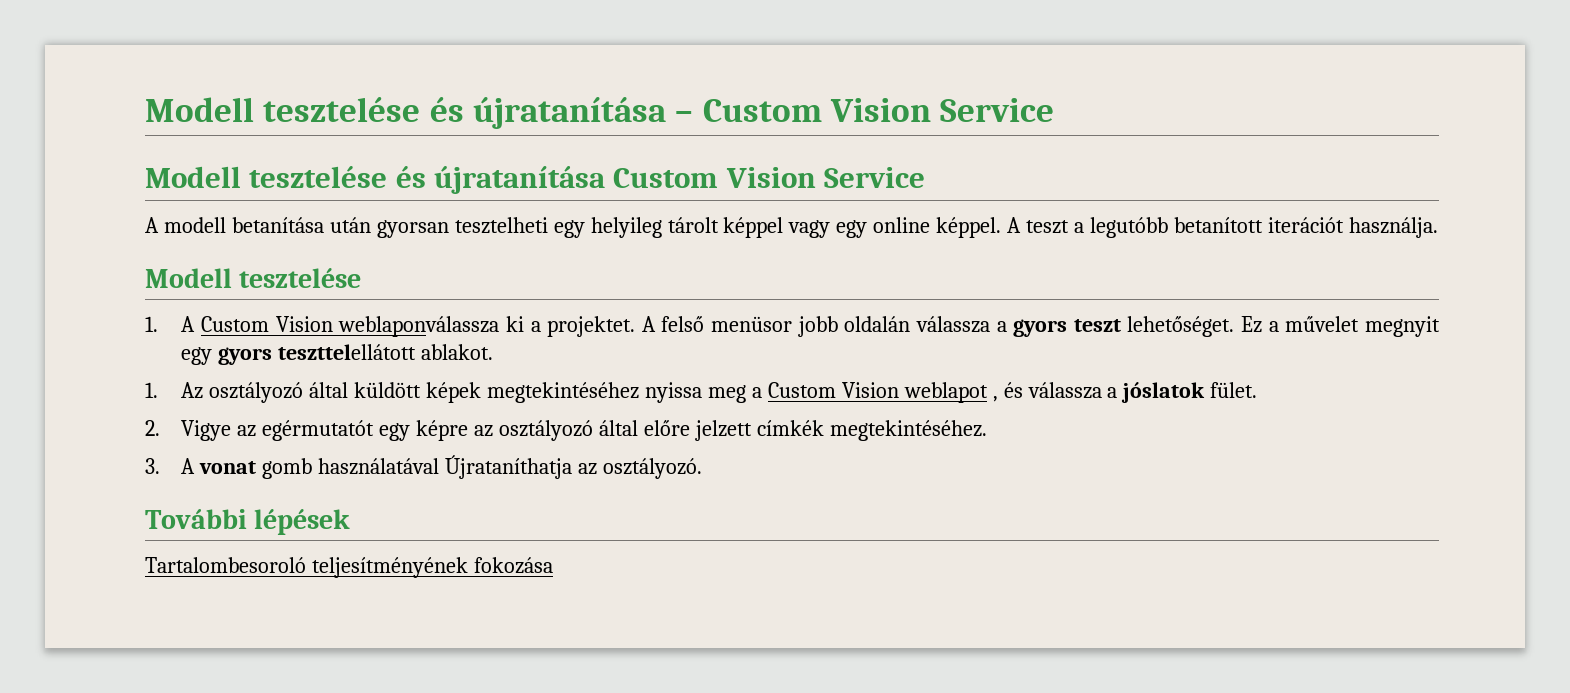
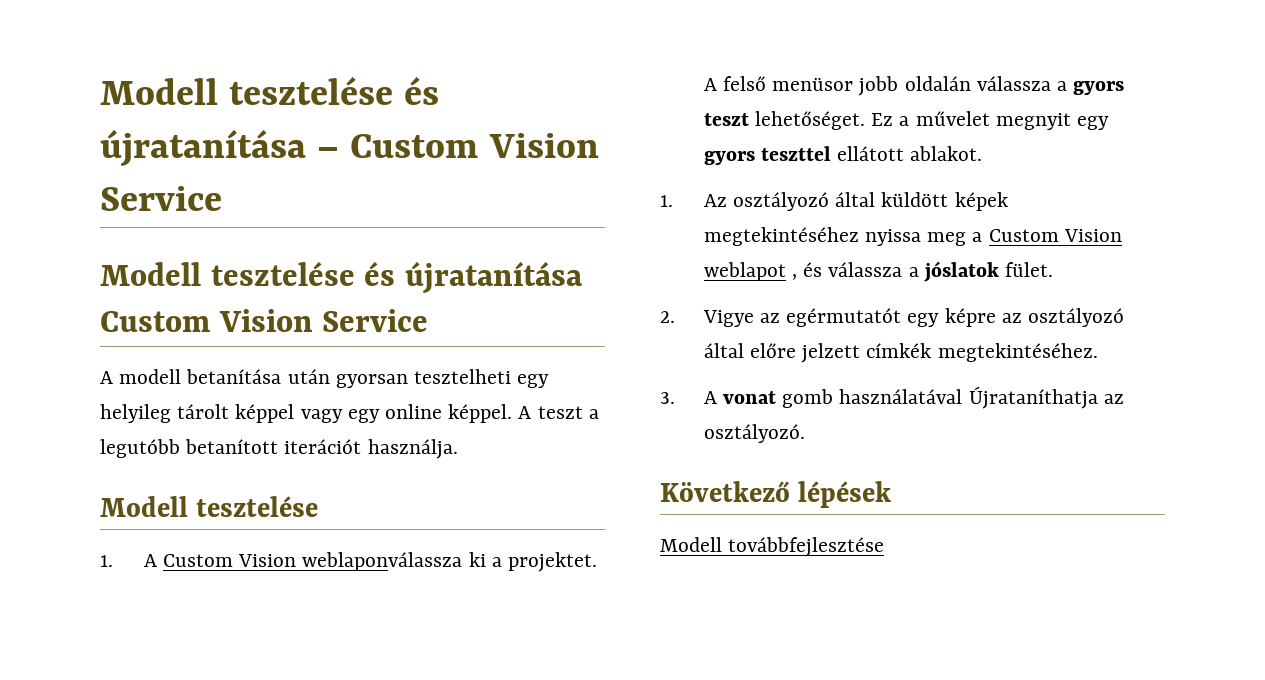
[278,344,417,360] teszttelellátott -> [761,146,905,161] teszttel ellátott
[145,509,247,529] További -> [660,481,790,502] Következő
[145,557,553,578] Tartalombesoroló teljesítményének fokozása -> [660,537,885,557] Modell továbbfejlesztése

